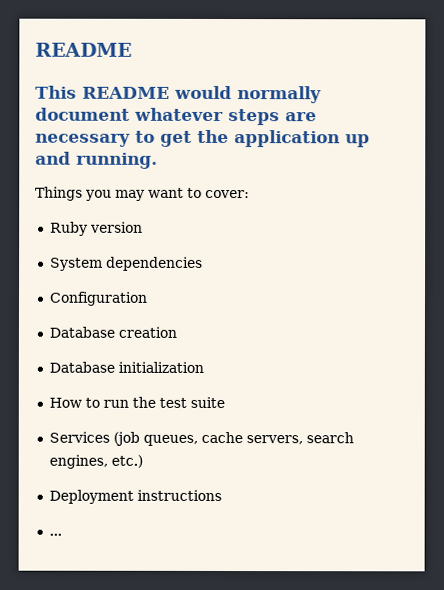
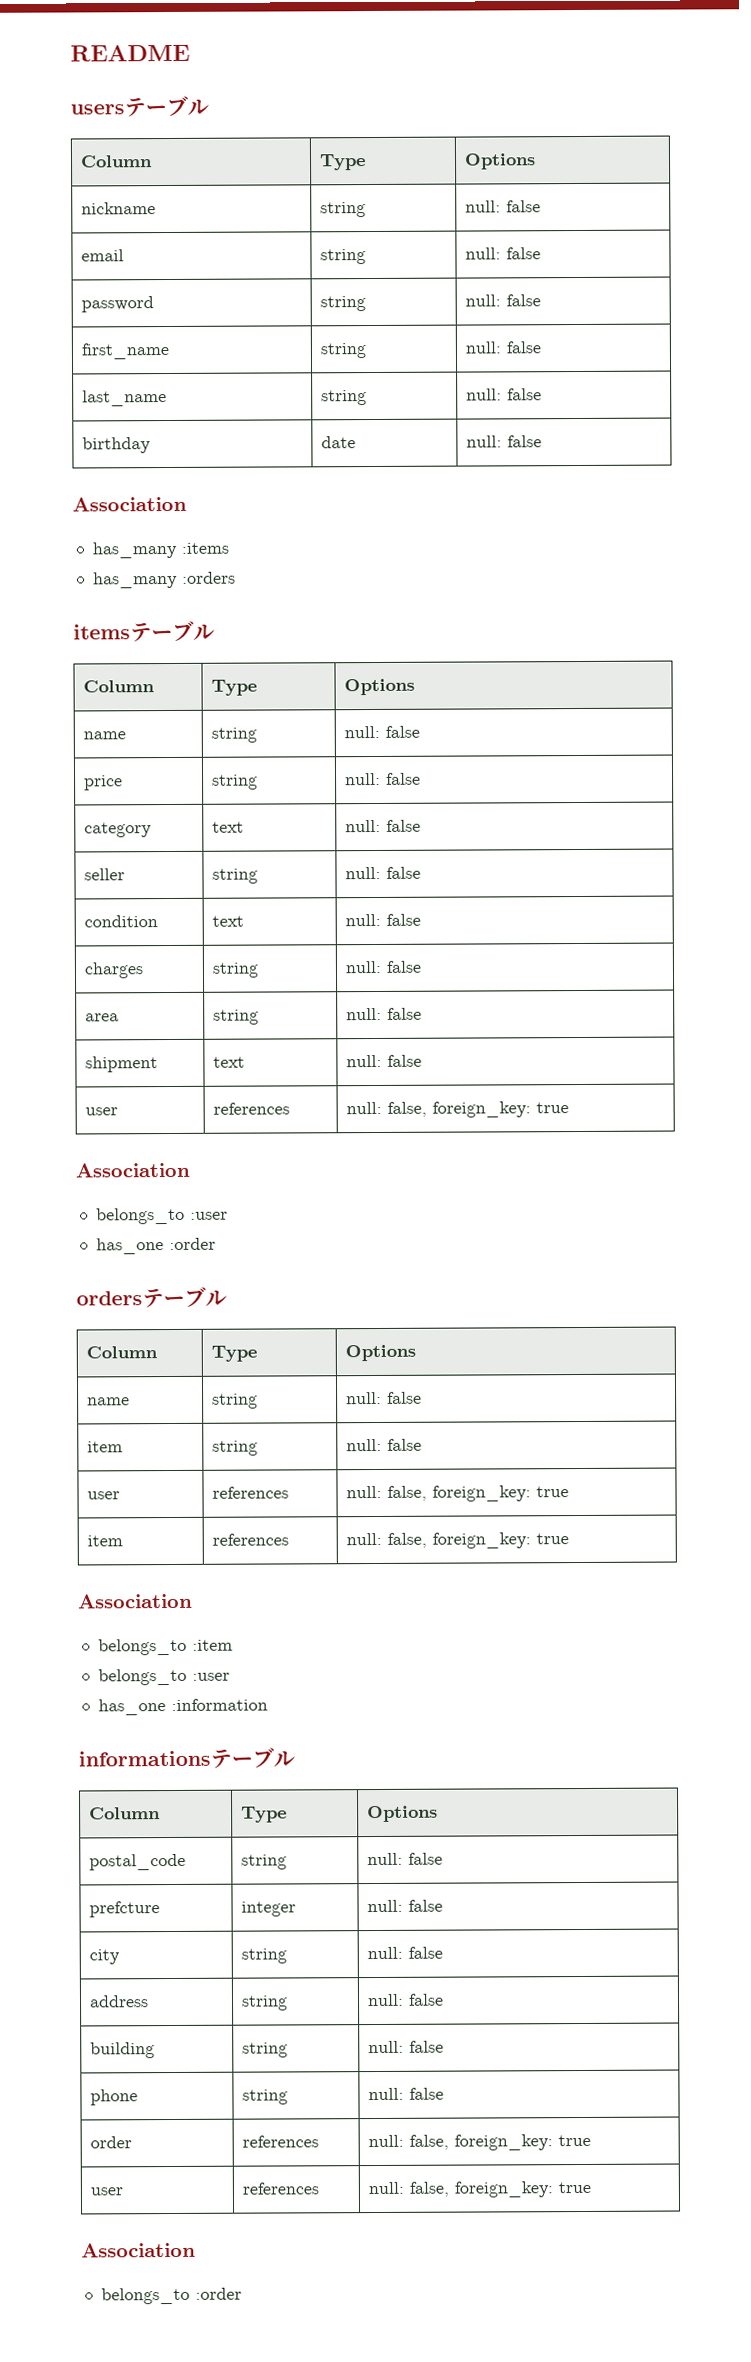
[35,85,322,104] [35,107,317,126] [35,129,370,148] [35,151,158,169] [35,186,250,201] [49,221,143,236] [49,256,203,271] [48,291,148,306] [48,326,177,338] [48,361,204,373] [48,396,225,409] [48,431,354,446] [48,454,143,469] [48,489,222,504] [48,533,62,536] This README would normally document whatever steps are necessary to get the application up and running. // Things you may want to cover: // Ruby version // System dependencies // Configuration // Database creation // Database initialization // How to run the test suite // Services (job queues, cache servers, search engines, etc.) // Deployment instructions // ... -> [70,95,209,118] [79,155,153,168] [318,154,366,171] [463,153,536,170] [80,202,156,215] [319,202,366,218] [464,200,541,213] [80,249,124,262] [319,249,366,265] [464,247,541,260] [80,296,154,313] [319,296,366,312] [464,294,541,307] [80,342,169,360] [319,343,366,359] [464,341,541,354] [81,390,167,407] [320,390,367,406] [465,388,542,401] [81,437,151,454] [320,436,356,449] [465,435,542,448] [72,496,187,512] [91,541,229,559] [92,571,236,589] [73,620,215,643] [82,680,155,693] [210,679,257,696] [343,678,415,696] [82,731,126,740] [210,727,257,743] [343,725,420,739] [83,775,123,791] [211,774,258,790] [344,772,421,786] [83,822,152,838] [211,821,244,833] [344,819,421,833] [83,868,125,881] [211,868,258,884] [344,866,421,880] [83,915,158,928] [211,915,244,927] [344,913,421,927] [83,962,144,979] [211,962,259,978] [344,960,421,974] [84,1013,119,1022] [212,1009,259,1025] [345,1007,422,1021] [84,1056,158,1073] [212,1056,245,1068] [345,1054,422,1068] [84,1107,118,1116] [212,1102,290,1115] [345,1101,569,1118] [75,1162,190,1178] [95,1207,228,1225] [95,1237,216,1255] [76,1286,227,1309] [85,1346,158,1359] [210,1345,257,1362] [344,1344,416,1362] [86,1397,130,1406] [211,1393,258,1409] [345,1391,422,1405] [86,1441,123,1453] [211,1440,258,1456] [345,1438,422,1452] [86,1491,120,1500] [211,1486,289,1499] [345,1485,569,1502] [86,1535,123,1547] [211,1533,289,1546] [345,1532,569,1549] [78,1593,193,1609] [97,1638,233,1656] [97,1668,230,1686] [97,1698,268,1716] [78,1747,295,1769] [88,1807,161,1820] [240,1806,287,1823] [366,1805,438,1823] [88,1853,186,1871] [240,1854,287,1870] [366,1852,443,1866] [88,1901,160,1918] [240,1901,296,1917] [366,1899,443,1913] [88,1949,120,1965] [240,1948,287,1964] [366,1946,443,1960] [88,1995,149,2008] [240,1995,288,2011] [366,1993,444,2007] [89,2042,155,2059] [241,2042,288,2058] [367,2040,444,2054] [89,2089,138,2106] [241,2089,288,2105] [367,2087,444,2101] [89,2136,132,2149] [241,2135,319,2148] [367,2134,591,2151] [89,2187,123,2196] [241,2182,319,2195] [367,2181,591,2198] [81,2242,196,2258] [100,2287,242,2305] usersテーブル // Column | Type | Options // nickname | string | null: false // email | string | null: false // password | string | null: false // first_name | string | null: false // last_name | string | null: false // birthday | date | null: false // Association // has_many :items // has_many :orders // itemsテーブル // Column | Type | Options // name | string | null: false // price | string | null: false // category | text | null: false // seller | string | null: false // condition | text | null: false // charges | string | null: false // area | string | null: false // shipment | text | null: false // user | references | null: false, foreign_key: true // Association // belongs_to :user // has_one :order // ordersテーブル // Column | Type | Options // name | string | null: false // item | string | null: false // user | references | null: false, foreign_key: true // item | references | null: false, foreign_key: true // Association // belongs_to :item // belongs_to :user // has_one :information // informationsテーブル // Column | Type | Options // postal_code | string | null: false // prefcture | integer | null: false // city | string | null: false // address | string | null: false // building | string | null: false // phone | string | null: false // order | references | null: false, foreign_key: true // user | references | null: false, foreign_key: true // Association // belongs_to :order

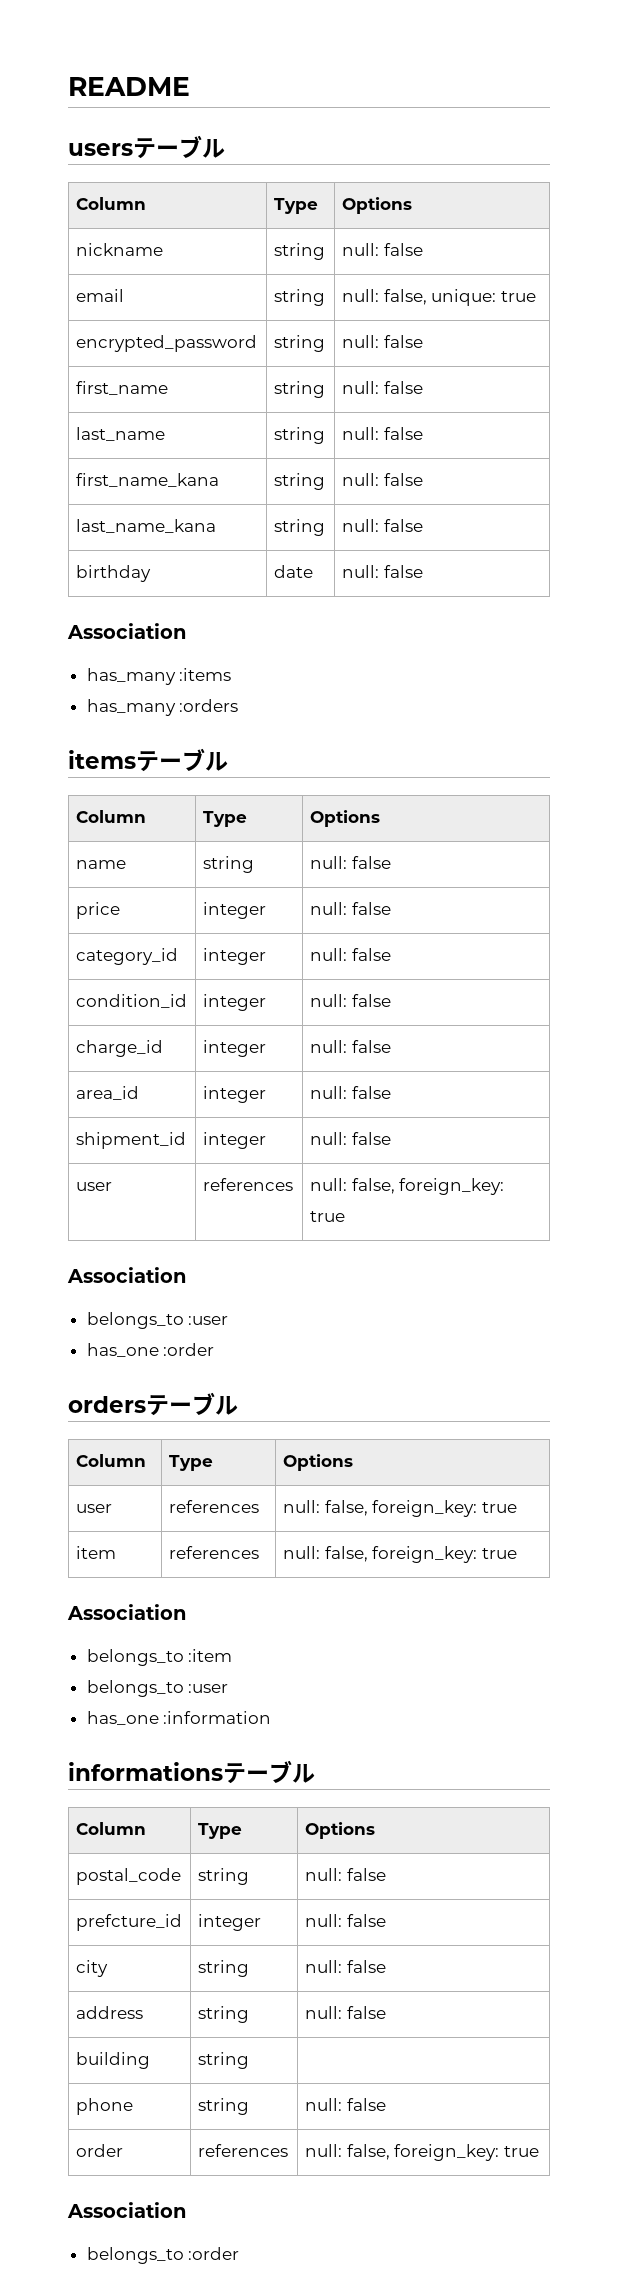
[505,247,541,260] [80,296,154,313] false // password -> [383,289,536,306] [75,335,257,352] false, unique: true // encrypted_password
(542, 394) none -> [75,473,219,487] [273,473,325,490] [341,473,423,486] [75,519,216,533] [273,519,325,536] [341,519,423,532] // first_name_kana | string | null: false // last_name_kana | string | null: false
[211,774,258,790] [344,772,421,786] [83,822,152,838] [211,821,244,833] [344,819,421,833] [83,868,125,881] [211,868,258,884] [344,866,421,880] [83,915,158,928] [211,915,244,927] [344,913,421,927] [83,962,144,979] [211,962,259,978] [344,960,421,974] [84,1013,119,1022] [212,1009,259,1025] [345,1007,422,1021] [84,1056,158,1073] [212,1056,245,1068] string | null: false // category | text | null: false // seller | string | null: false // condition | text | null: false // charges | string | null: false // area | string | null: false // shipment | text -> [202,902,266,919] [309,902,391,915] [75,948,178,965] [202,948,266,965] [309,948,391,961] [75,994,187,1008] [202,994,266,1011] [309,994,391,1007] [75,1040,163,1057] [202,1040,266,1057] [309,1040,391,1053] [75,1086,139,1100] [202,1086,266,1103] [309,1086,391,1099] [75,1132,186,1149] [202,1132,266,1149] integer | null: false // category_id | integer | null: false // condition_id | integer | null: false // charge_id | integer | null: false // area_id | integer | null: false // shipment_id | integer
[86,1397,130,1406] [211,1393,258,1409] [345,1391,422,1405] [86,1441,123,1453] [211,1440,258,1456] [345,1438,422,1452] // name | string | null: false // item | string | null: false -> (353, 1462) none
[88,1901,160,1918] prefcture -> [75,1914,182,1931] prefcture_id
[367,2040,444,2054] null: false -> (249, 2060) none
[89,2187,123,2196] [241,2182,319,2195] [367,2181,591,2198] // user | references | null: false, foreign_key: true -> (539, 2151) none

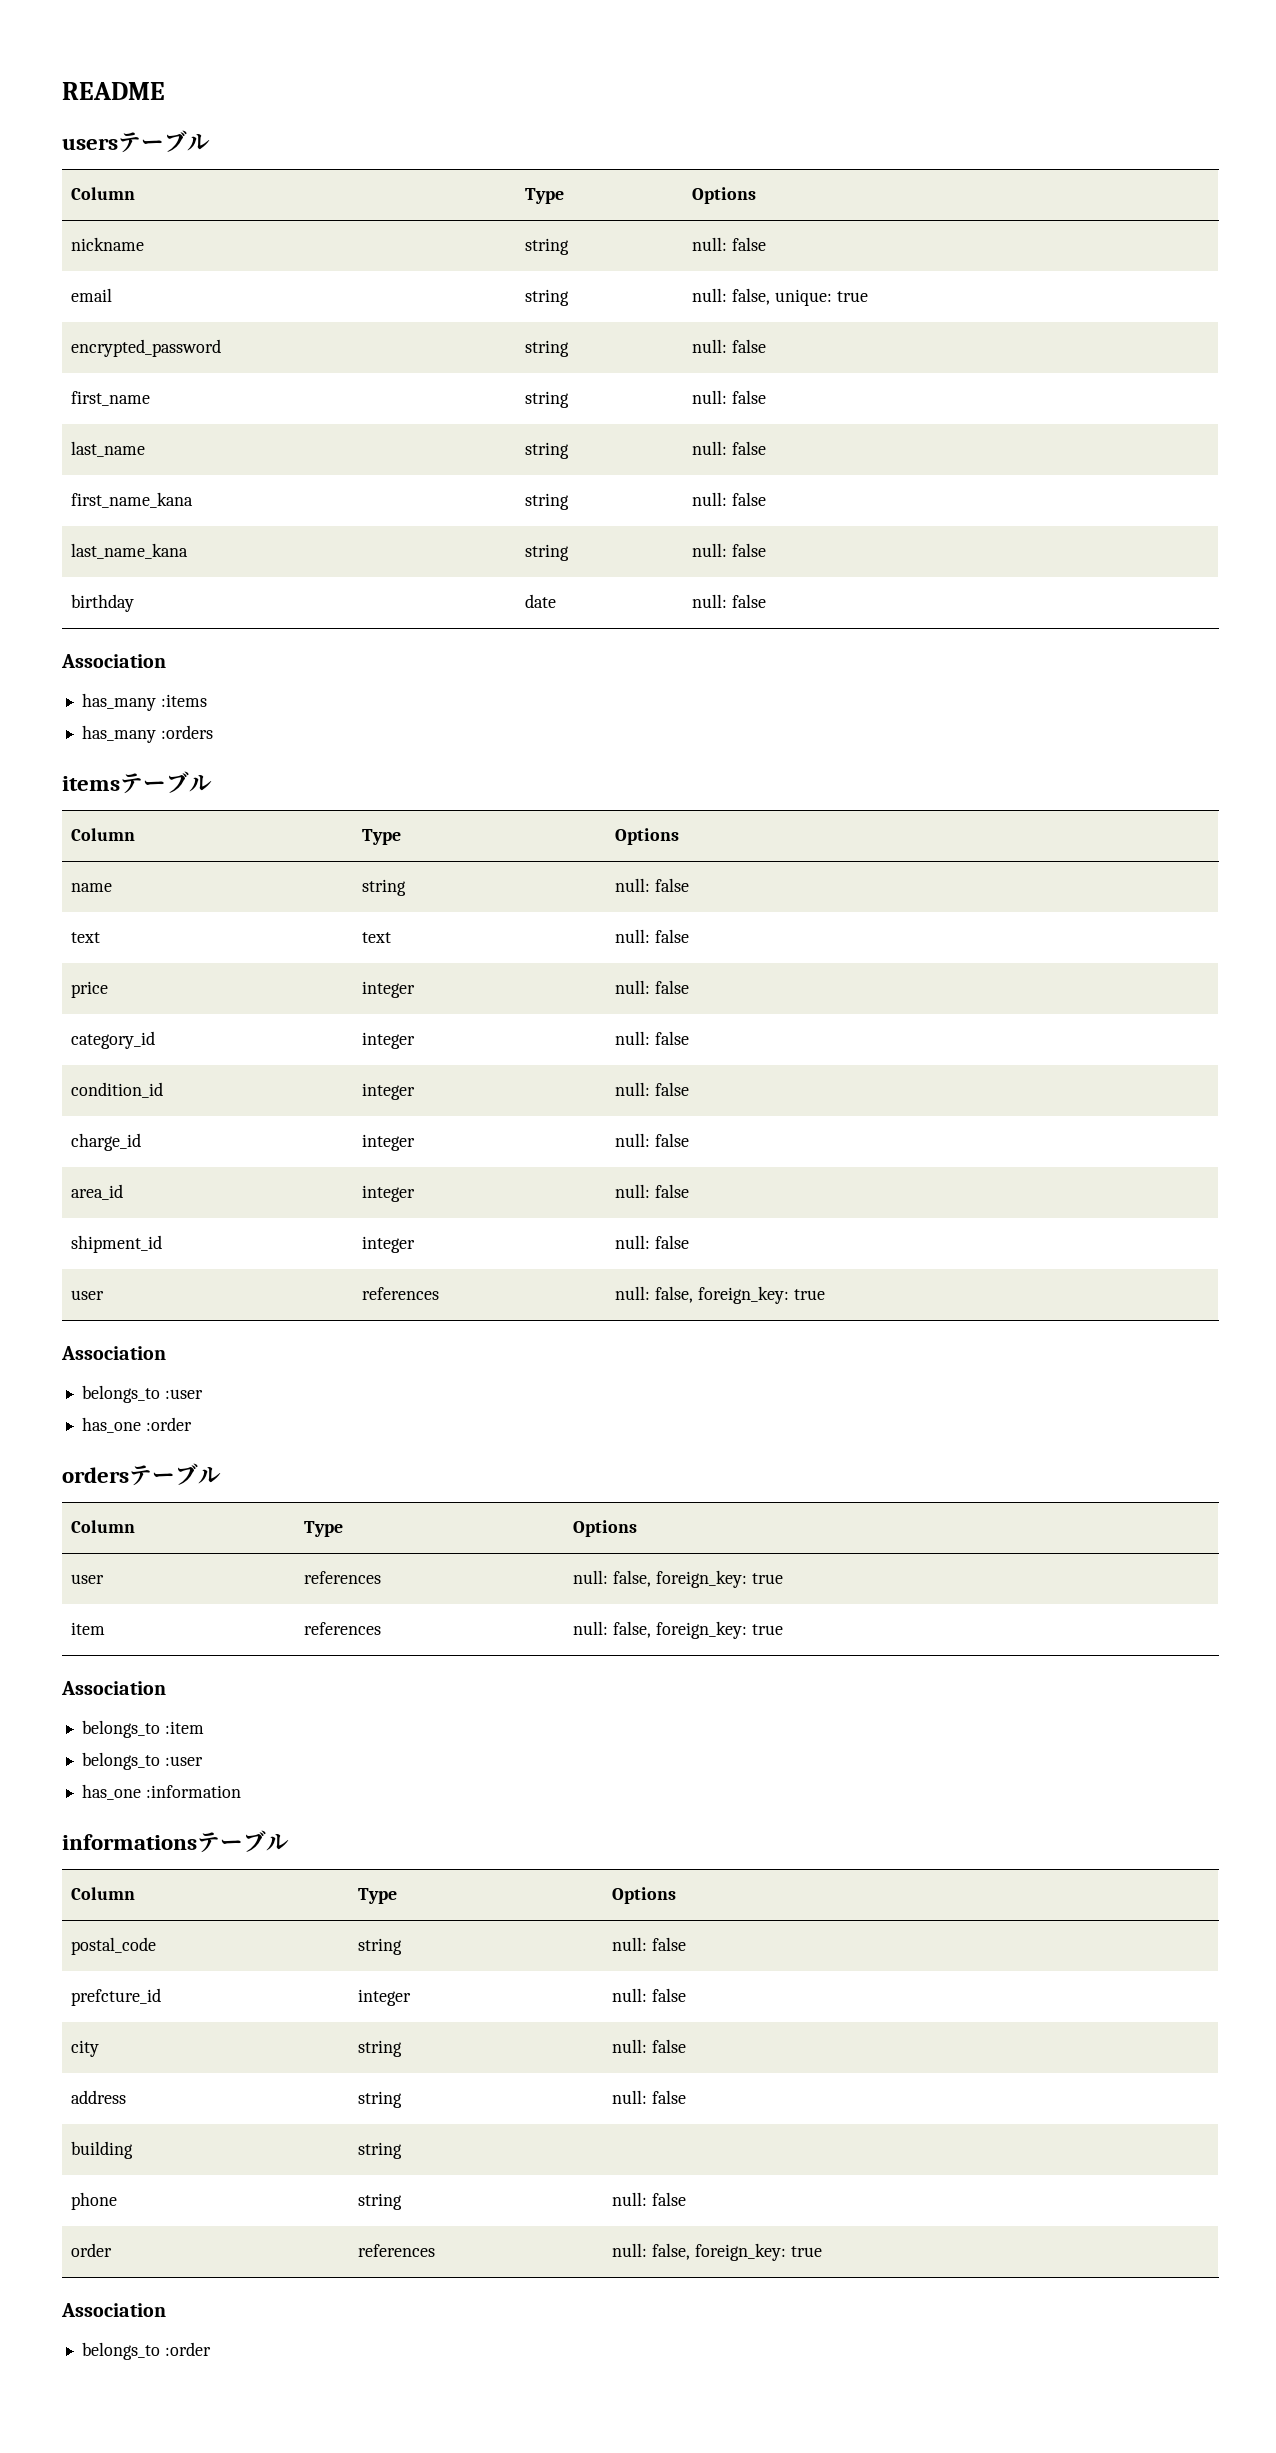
(391, 862) none -> [71,932,101,943] [362,932,392,943] [615,929,689,943] // text | text | null: false

